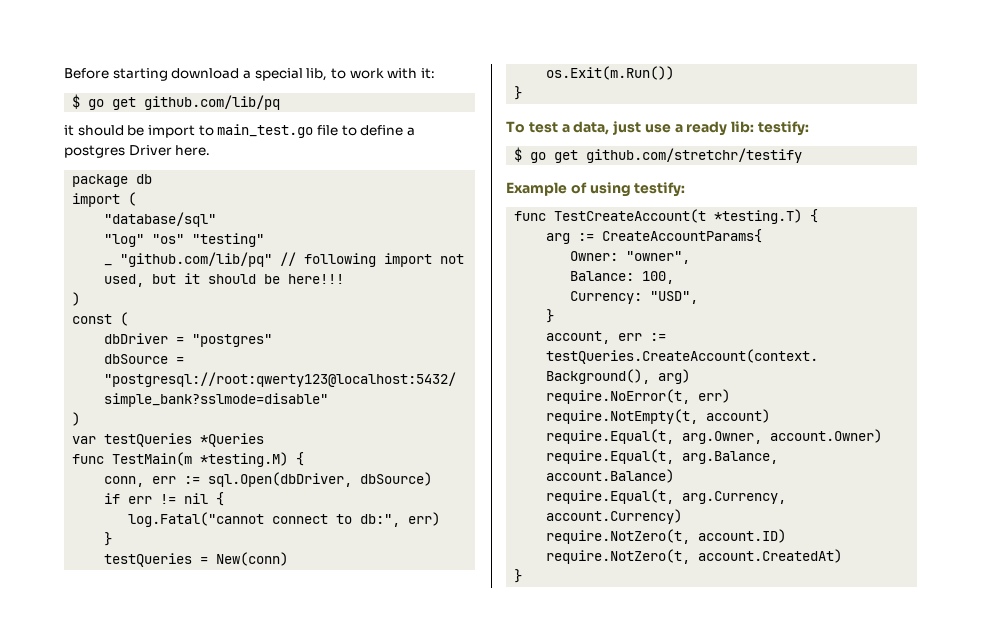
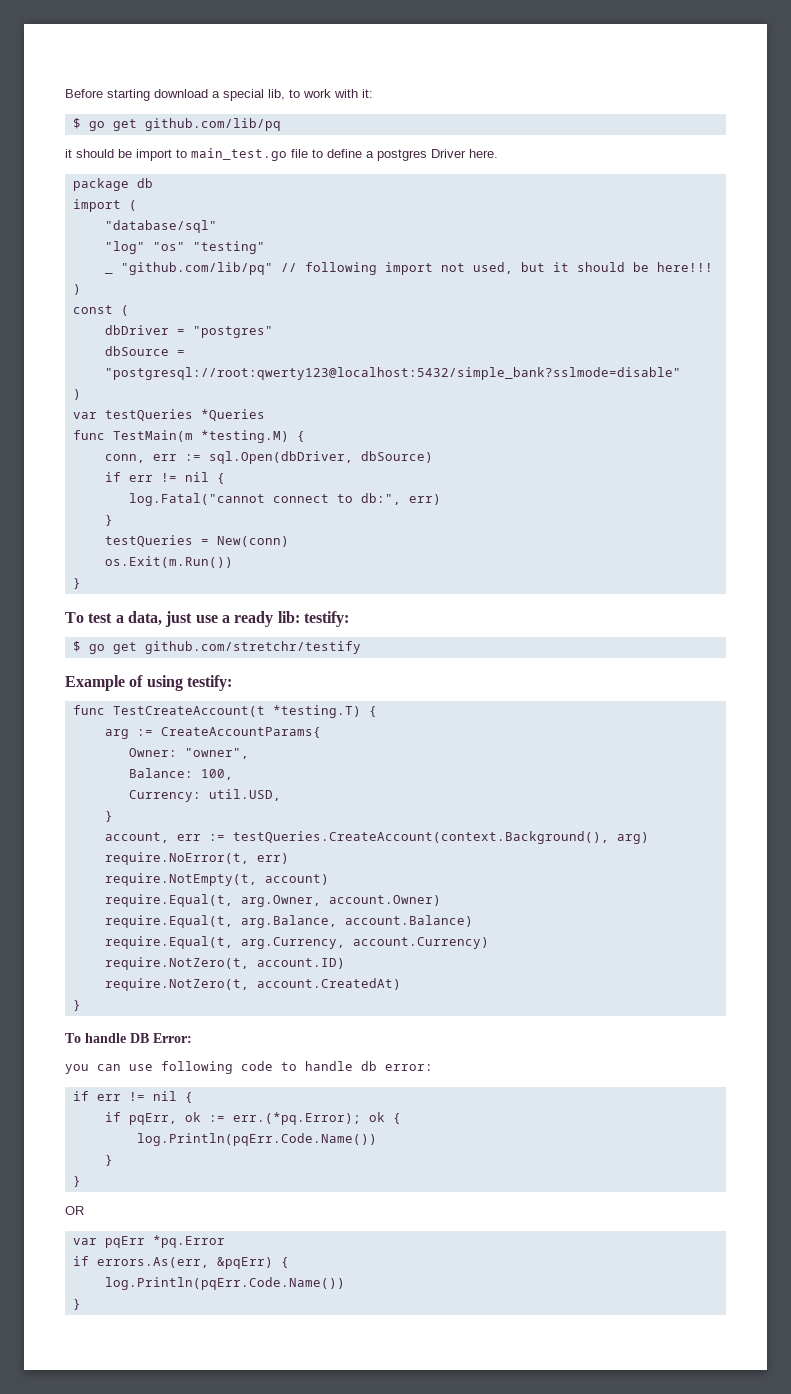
[650,291,699,304] "USD", -> [208,789,281,801] util.USD,
(523, 576) none -> [65,1033,192,1043] [65,1061,433,1074] [72,1091,193,1103] [104,1112,401,1125] [136,1133,377,1146] [104,1155,113,1166] [72,1176,81,1187] [65,1206,84,1215] [72,1235,225,1248] [72,1256,289,1269] [104,1277,345,1290] [72,1299,81,1310] // To handle DB Error: // you can use following code to handle db error: // if err != nil { // if pqErr, ok := err.(*pq.Error); ok { // log.Println(pqErr.Code.Name()) // } // } // OR // var pqErr *pq.Error // if errors.As(err, &pqErr) { // log.Println(pqErr.Code.Name()) // }

